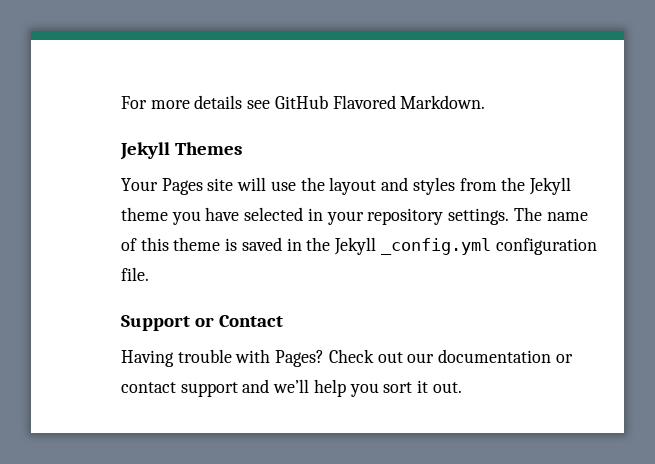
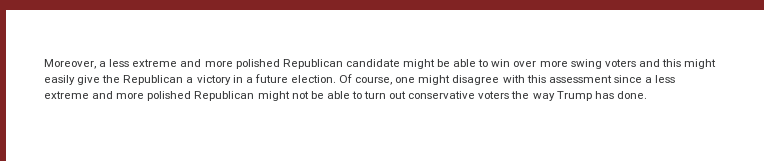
[121,95,486,109] [120,142,243,160] [121,177,571,195] [121,207,588,225] [121,237,597,255] [121,267,149,281] [121,315,284,331] [121,349,573,367] [121,379,462,397] For more details see GitHub Flavored Markdown. // Jekyll Themes // Your Pages site will use the layout and styles from the Jekyll theme you have selected in your repository settings. The name of this theme is saved in the Jekyll _config.yml configuration file. // Support or Contact // Having trouble with Pages? Check out our documentation or contact support and we’ll help you sort it out. -> [44,59,717,69] [44,74,676,85] [44,91,647,101] Moreover, a less extreme and more polished Republican candidate might be able to win over more swing voters and this might easily give the Republican a victory in a future election. Of course, one might disagree with this assessment since a less extreme and more polished Republican might not be able to turn out conservative voters the way Trump has done.

